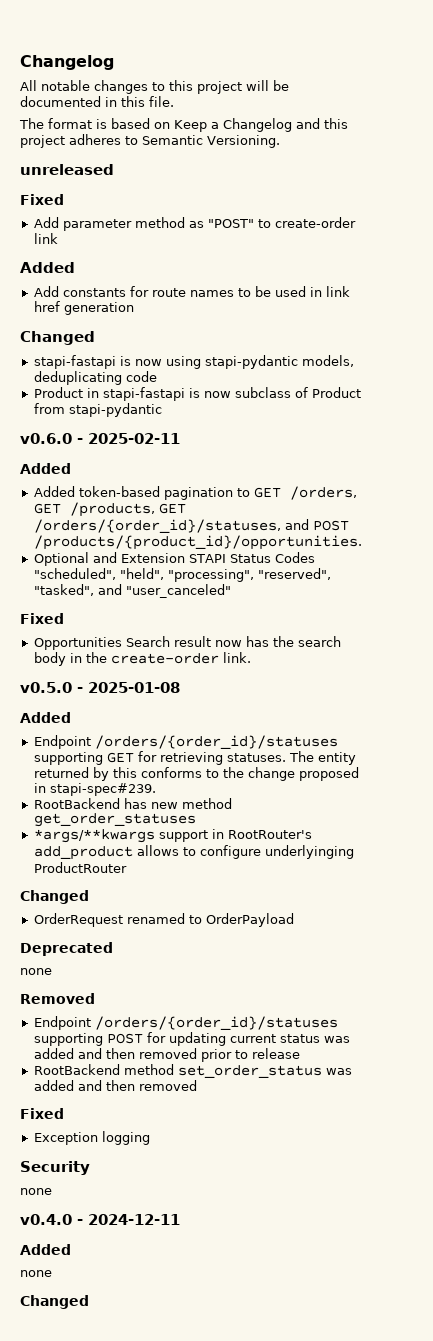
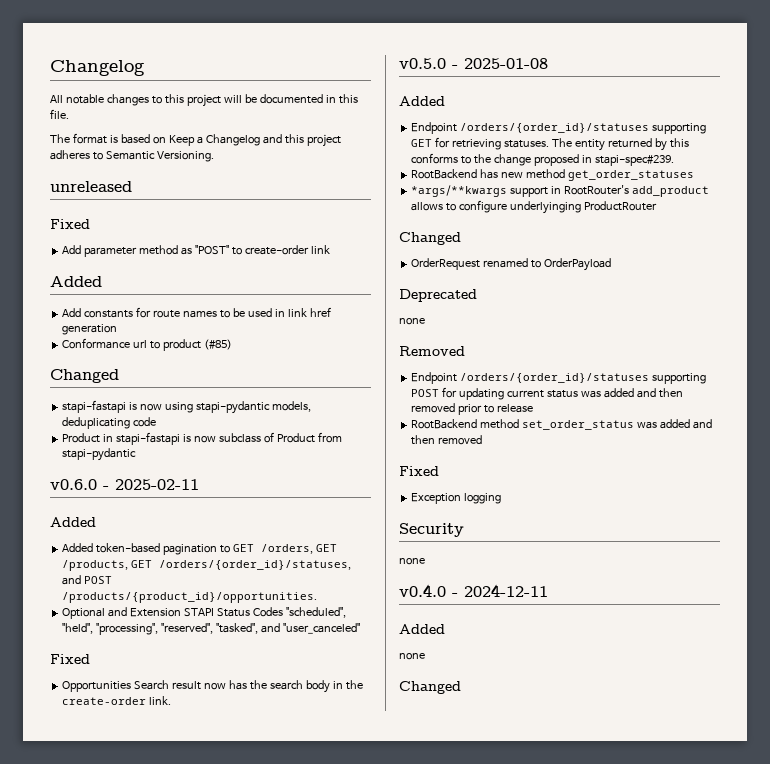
(134, 308) none -> [62,338,232,351] // Conformance url to product (#85)

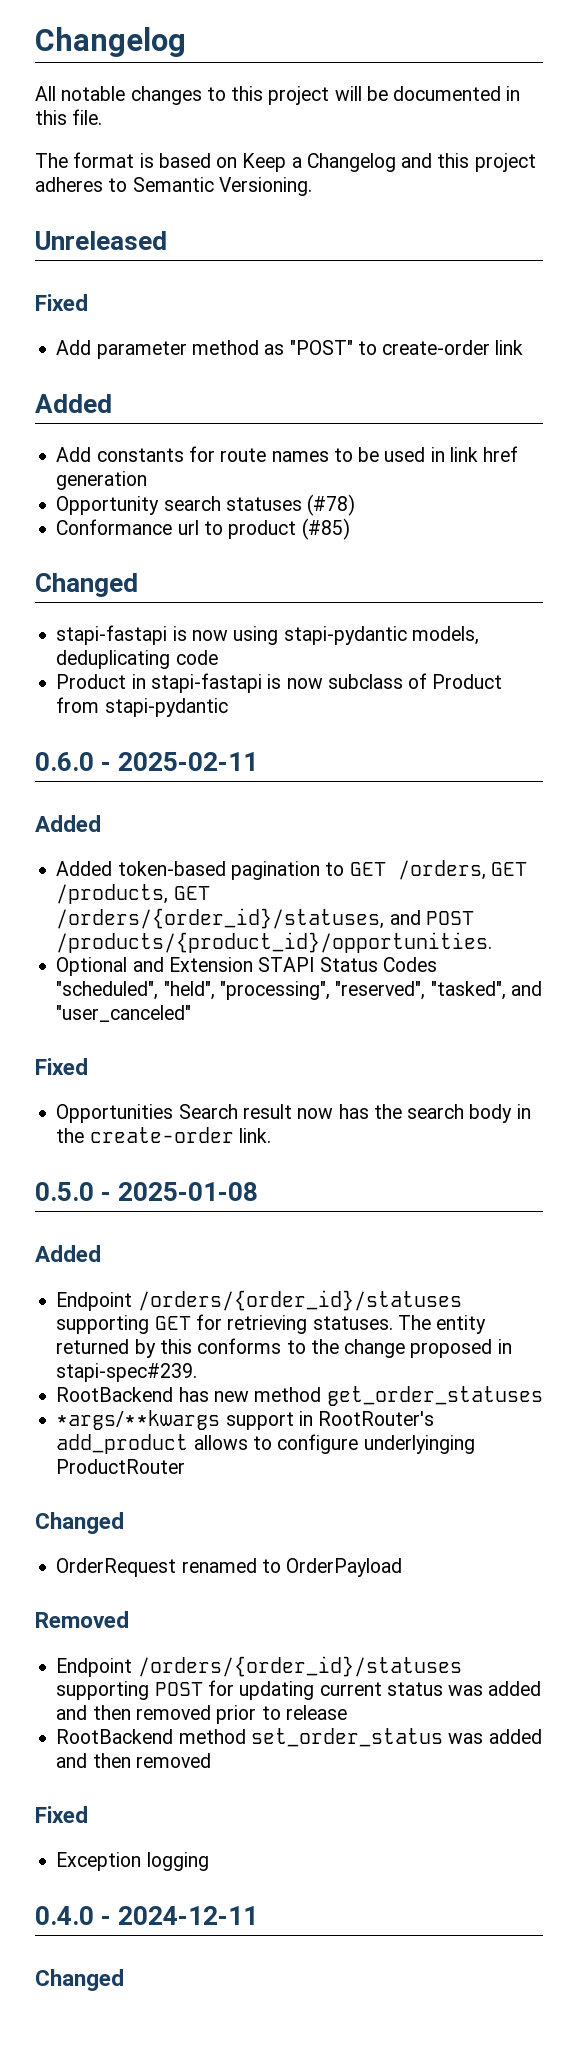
[50,181,132,192] unreleased -> [35,231,167,250] Unreleased
(118, 329) none -> [56,494,356,516] // Opportunity search statuses (#78)
[50,479,97,490] v0.6.0 -> [35,752,94,771] 0.6.0
[399,58,446,69] v0.5.0 -> [35,1182,94,1201] 0.5.0
[399,289,477,302] [399,318,425,325] // Deprecated // none -> (403, 1567) none
[399,523,464,537] [399,558,425,565] [399,584,446,597] Security // none // v0.4.0 -> [35,1906,94,1925] 0.4.0
[399,624,445,634] [399,653,425,660] // Added // none -> (259, 1915) none

